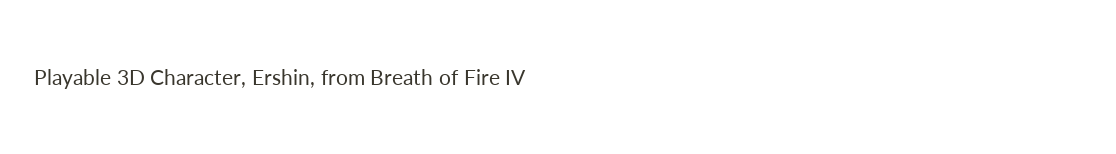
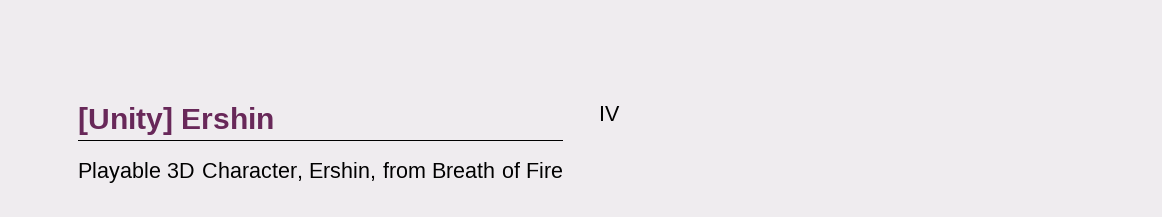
(34, 79) none -> [78,107,275,135] [Unity] Ershin //

